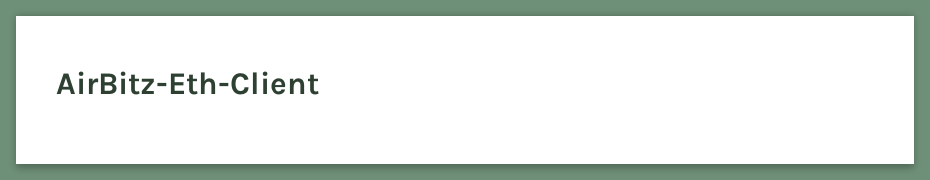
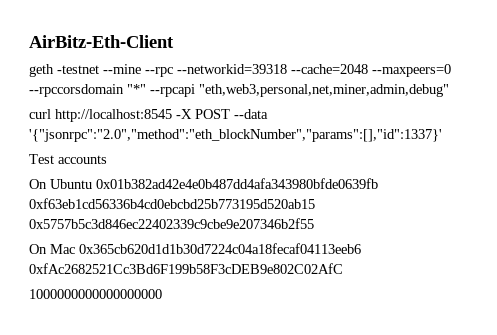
(319, 83) none -> [29,64,451,77] [29,84,449,97] [29,109,268,122] [29,129,442,142] [29,154,107,164] [29,178,378,189] [29,198,315,209] [29,218,314,229] [29,243,361,254] [29,263,343,274] [29,289,162,299] // geth -testnet --mine --rpc --networkid=39318 --cache=2048 --maxpeers=0 --rpccorsdomain "*" --rpcapi "eth,web3,personal,net,miner,admin,debug" // curl http://localhost:8545 -X POST --data '{"jsonrpc":"2.0","method":"eth_blockNumber","params":[],"id":1337}' // Test accounts // On Ubuntu 0x01b382ad42e4e0b487dd4afa343980bfde0639fb 0xf63eb1cd56336b4cd0ebcbd25b773195d520ab15 0x5757b5c3d846ec22402339c9cbe9e207346b2f55 // On Mac 0x365cb620d1d1b30d7224c04a18fecaf04113eeb6 0xfAc2682521Cc3Bd6F199b58F3cDEB9e802C02AfC // 1000000000000000000

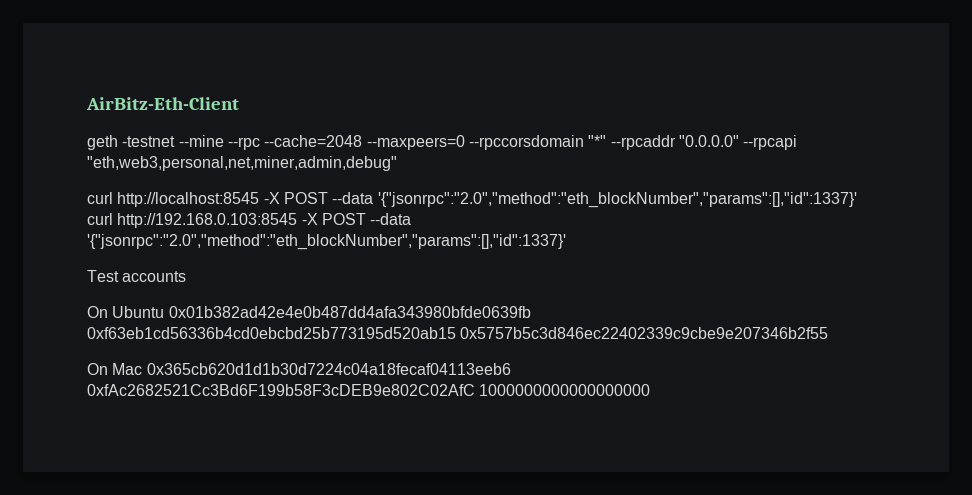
[177,64,287,74] --networkid=39318 -> (260, 143) none
(146, 89) none -> [610,135,739,150] --rpcaddr "0.0.0.0"
(442, 135) none -> [87,213,412,228] [87,234,566,250] curl http://192.168.0.103:8545 -X POST --data '{"jsonrpc":"2.0","method":"eth_blockNumber","params":[],"id":1337}'
(343, 268) // -> (475, 390) none

